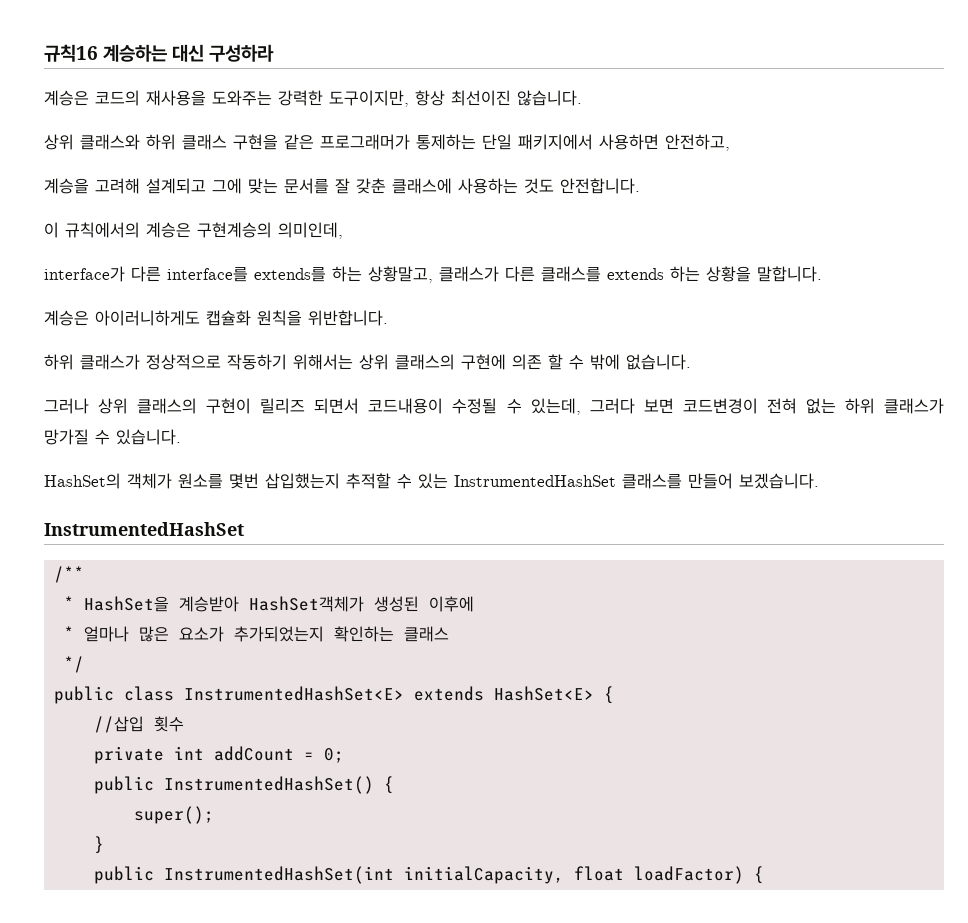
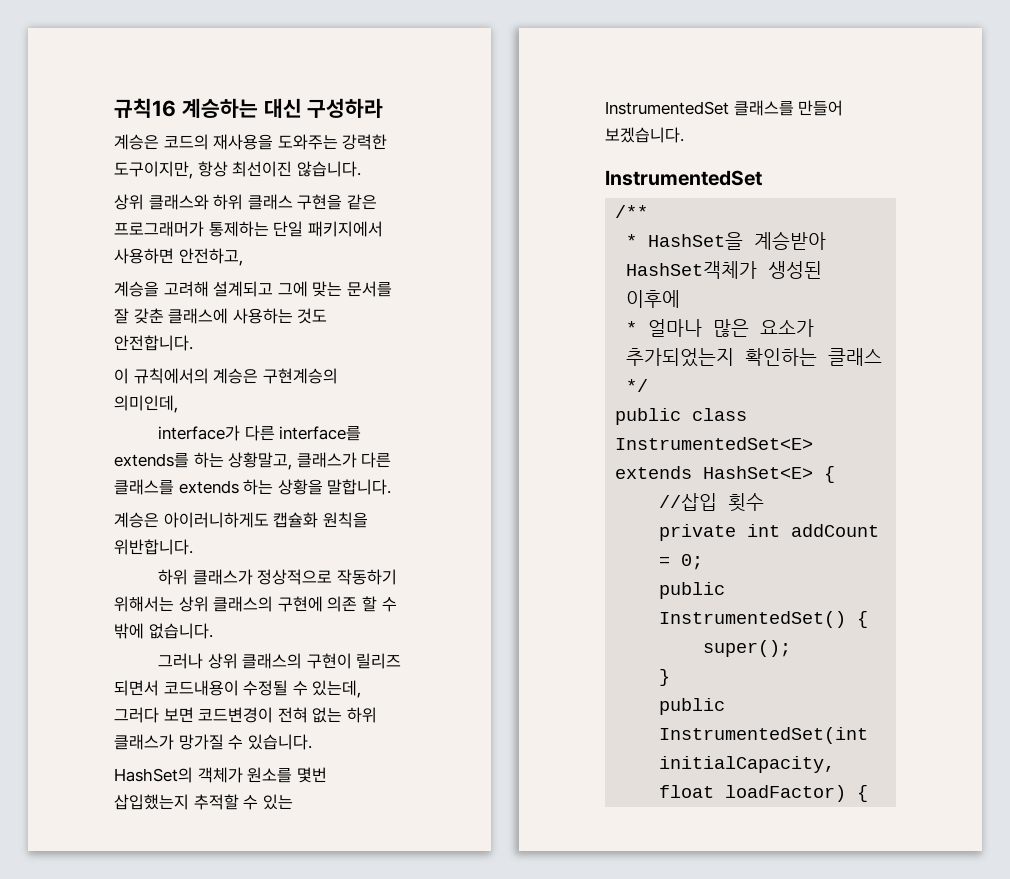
[454,475,616,487] InstrumentedHashSet -> [605,101,729,115] InstrumentedSet
[44,522,244,536] InstrumentedHashSet -> [605,170,762,186] InstrumentedSet
[184,686,405,701] InstrumentedHashSet<E> -> [615,437,814,450] InstrumentedSet<E>
[164,776,375,794] InstrumentedHashSet() -> [659,611,847,628] InstrumentedSet()
[164,866,395,884] InstrumentedHashSet(int -> [659,727,869,744] InstrumentedSet(int

